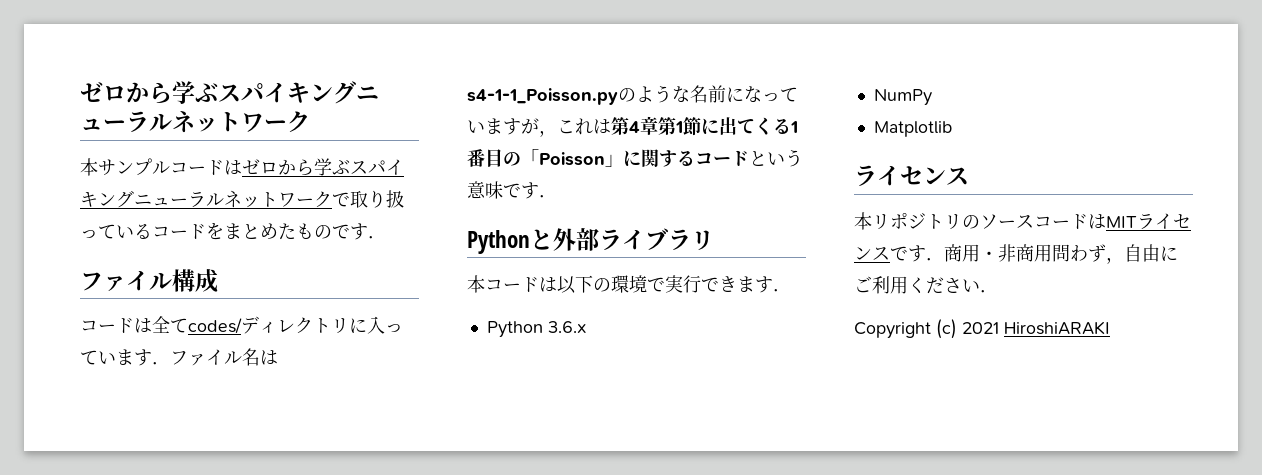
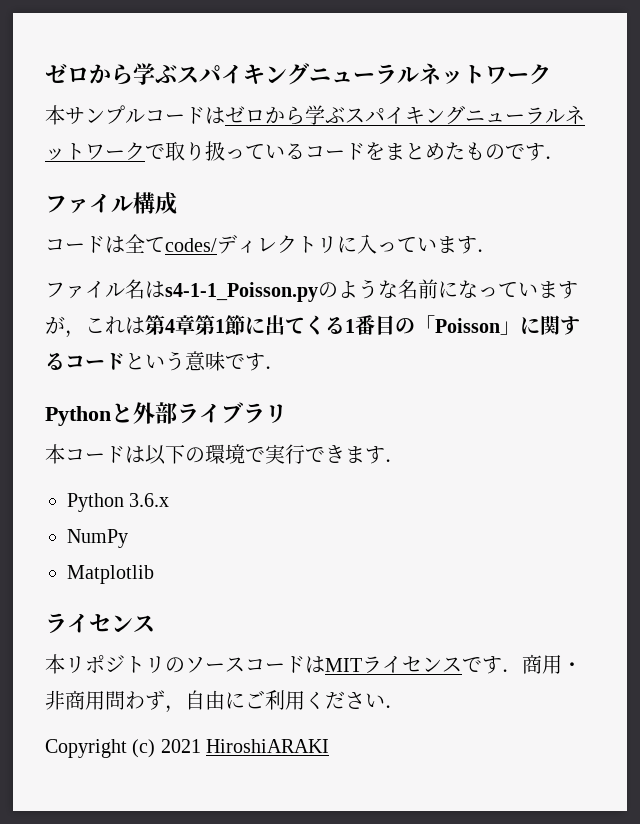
(170, 363) none -> (497, 250) //

